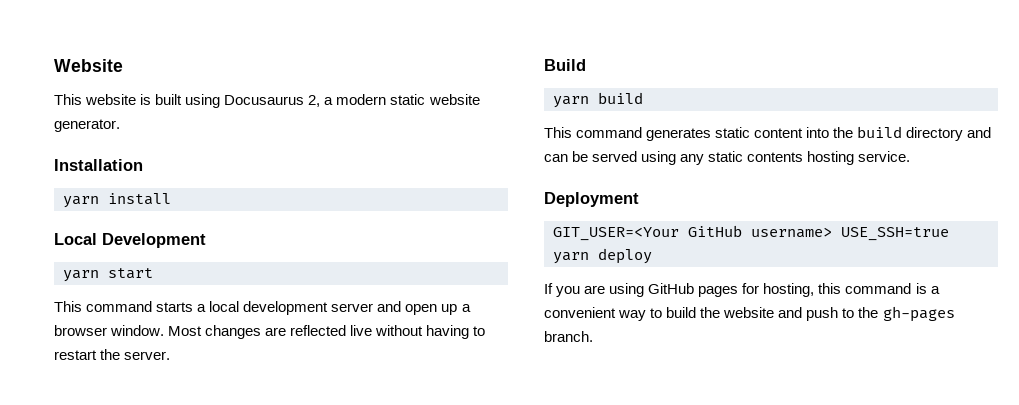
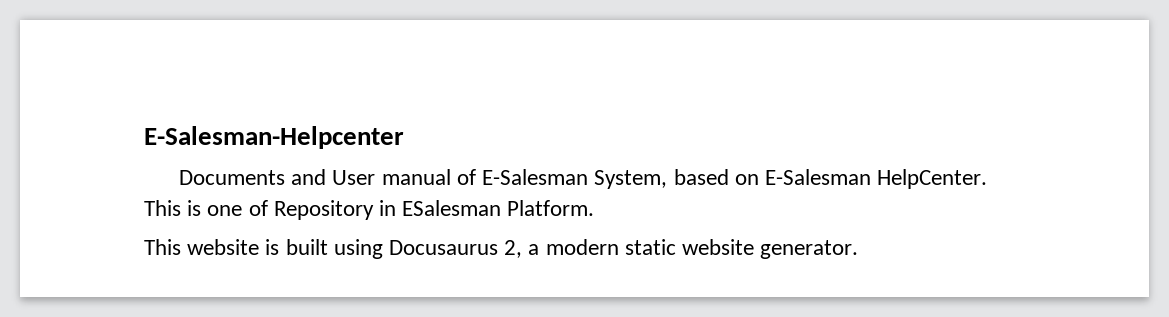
[54,59,123,72] Website -> [144,126,404,149] [179,169,988,189] [144,200,595,220] E-Salesman-Helpcenter // Documents and User manual of E-Salesman System, based on E-Salesman HelpCenter. This is one of Repository in ESalesman Platform.
[54,159,143,171] [63,193,171,208] [54,233,206,248] [63,268,153,282] [54,301,471,315] [54,325,486,339] [54,349,171,360] [544,59,586,71] [553,92,643,108] [544,126,992,141] [544,151,911,165] [544,192,639,207] [553,225,949,241] [553,248,652,264] [544,283,940,297] [544,306,955,322] [544,331,593,342] // Installation // yarn install // Local Development // yarn start // This command starts a local development server and open up a browser window. Most changes are reflected live without having to restart the server. // Build // yarn build // This command generates static content into the build directory and can be served using any static contents hosting service. // Deployment // GIT_USER=<Your GitHub username> USE_SSH=true yarn deploy // If you are using GitHub pages for hosting, this command is a convenient way to build the website and push to the gh-pages branch. -> (859, 249) none

